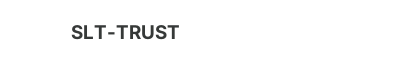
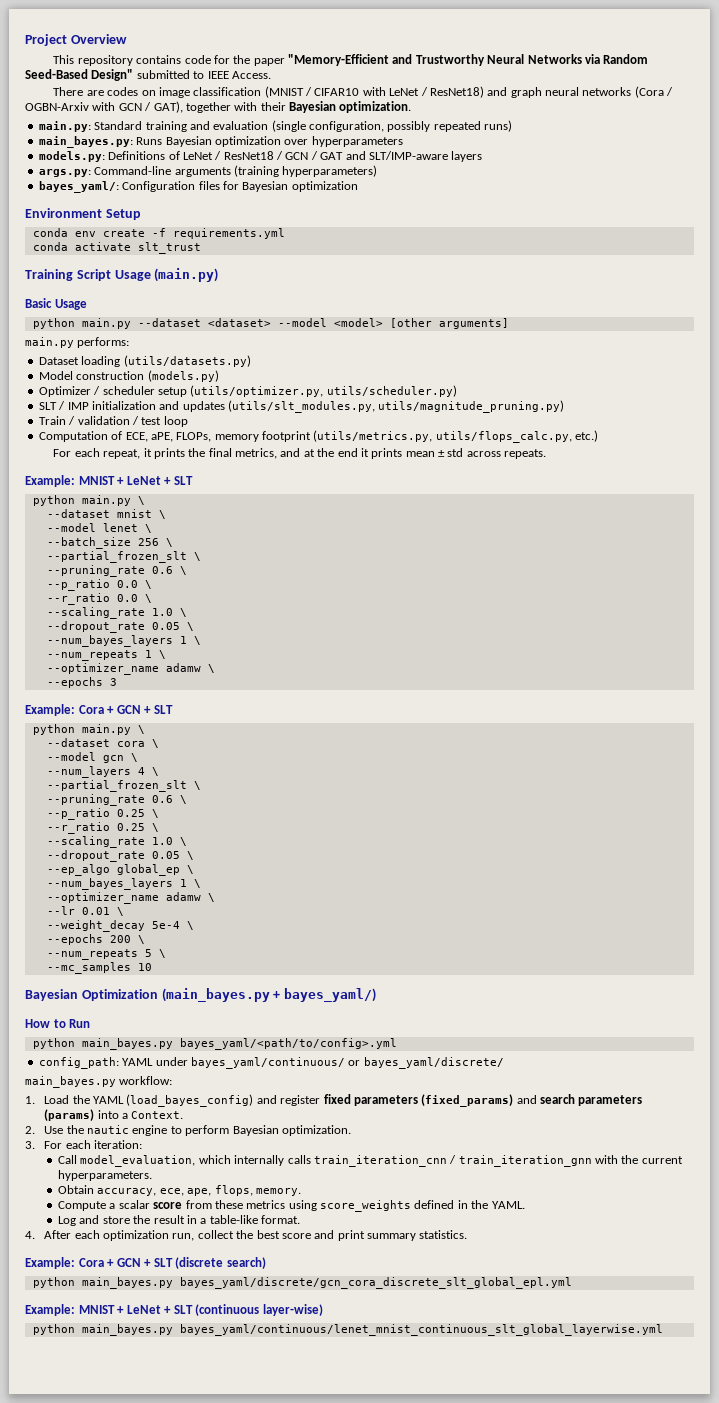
[71,25,180,40] SLT-TRUST -> [25,34,127,46] [53,54,649,66] [25,69,271,81] [53,86,674,98] [25,101,412,113] [38,120,513,132] [38,136,403,148] [38,151,483,162] [38,165,378,177] [38,181,358,193] [25,208,141,220] [32,228,285,239] [32,242,201,254] [25,268,219,282] [25,298,87,310] [32,318,509,329] [25,337,130,348] [38,355,251,367] [38,370,219,382] [38,385,457,397] [38,400,565,413] [38,416,188,427] [38,430,599,443] [53,448,547,459] [25,475,193,487] [32,495,145,506] [46,509,166,519] [46,523,152,533] [46,537,173,549] [46,551,201,563] [46,565,187,577] [46,579,152,591] [46,593,152,605] [46,607,187,619] [46,621,194,633] [46,635,201,647] [46,650,166,661] [46,663,215,675] [46,677,117,688] [25,704,173,716] [32,724,145,735] [46,738,159,748] [46,752,138,763] [46,766,159,778] [46,780,201,792] [46,794,187,806] [46,808,159,820] [46,822,159,834] [46,836,187,848] [46,850,194,862] [46,864,194,876] [46,878,201,890] [46,892,215,904] [46,906,124,916] [46,920,194,932] [46,934,145,945] [46,949,166,960] [46,962,152,974] [25,988,377,1002] [25,1019,91,1028] [32,1038,397,1050] [38,1057,504,1069] [25,1076,173,1088] [25,1094,643,1107] [44,1109,184,1121] [25,1125,351,1136] [25,1140,143,1149] [58,1155,683,1167] [58,1170,153,1181] [58,1185,301,1196] [58,1200,525,1212] [58,1215,301,1226] [25,1230,468,1241] [25,1257,266,1269] [32,1277,572,1289] [25,1304,323,1316] [32,1324,663,1336] Project Overview // This repository contains code for the paper "Memory-Efficient and Trustworthy Neural Networks via Random Seed-Based Design" submitted to IEEE Access. // There are codes on image classification (MNIST / CIFAR10 with LeNet / ResNet18) and graph neural networks (Cora / OGBN-Arxiv with GCN / GAT), together with their Bayesian optimization. // main.py: Standard training and evaluation (single configuration, possibly repeated runs) // main_bayes.py: Runs Bayesian optimization over hyperparameters // models.py: Definitions of LeNet / ResNet18 / GCN / GAT and SLT/IMP-aware layers // args.py: Command-line arguments (training hyperparameters) // bayes_yaml/: Configuration files for Bayesian optimization // Environment Setup // conda env create -f requirements.yml // conda activate slt_trust // Training Script Usage (main.py) // Basic Usage // python main.py --dataset <dataset> --model <model> [other arguments] // main.py performs: // Dataset loading (utils/datasets.py) // Model construction (models.py) // Optimizer / scheduler setup (utils/optimizer.py, utils/scheduler.py) // SLT / IMP initialization and updates (utils/slt_modules.py, utils/magnitude_pruning.py) // Train / validation / test loop // Computation of ECE, aPE, FLOPs, memory footprint (utils/metrics.py, utils/flops_calc.py, etc.) // For each repeat, it prints the final metrics, and at the end it prints mean ± std across repeats. // Example: MNIST + LeNet + SLT // python main.py \ // --dataset mnist \ // --model lenet \ // --batch_size 256 \ // --partial_frozen_slt \ // --pruning_rate 0.6 \ // --p_ratio 0.0 \ // --r_ratio 0.0 \ // --scaling_rate 1.0 \ // --dropout_rate 0.05 \ // --num_bayes_layers 1 \ // --num_repeats 1 \ // --optimizer_name adamw \ // --epochs 3 // Example: Cora + GCN + SLT // python main.py \ // --dataset cora \ // --model gcn \ // --num_layers 4 \ // --partial_frozen_slt \ // --pruning_rate 0.6 \ // --p_ratio 0.25 \ // --r_ratio 0.25 \ // --scaling_rate 1.0 \ // --dropout_rate 0.05 \ // --ep_algo global_ep \ // --num_bayes_layers 1 \ // --optimizer_name adamw \ // --lr 0.01 \ // --weight_decay 5e-4 \ // --epochs 200 \ // --num_repeats 5 \ // --mc_samples 10 // Bayesian Optimization (main_bayes.py + bayes_yaml/) // How to Run // python main_bayes.py bayes_yaml/<path/to/config>.yml // config_path: YAML under bayes_yaml/continuous/ or bayes_yaml/discrete/ // main_bayes.py workflow: // 1. Load the YAML (load_bayes_config) and register fixed parameters (fixed_params) and search parameters (params) into a Context. // 2. Use the nautic engine to perform Bayesian optimization. // 3. For each iteration: // Call model_evaluation, which internally calls train_iteration_cnn / train_iteration_gnn with the current hyperparameters. // Obtain accuracy, ece, ape, flops, memory. // Compute a scalar score from these metrics using score_weights defined in the YAML. // Log and store the result in a table-like format. // 4. After each optimization run, collect the best score and print summary statistics. // Example: Cora + GCN + SLT (discrete search) // python main_bayes.py bayes_yaml/discrete/gcn_cora_discrete_slt_global_epl.yml // Example: MNIST + LeNet + SLT (continuous layer-wise) // python main_bayes.py bayes_yaml/continuous/lenet_mnist_continuous_slt_global_layerwise.yml

